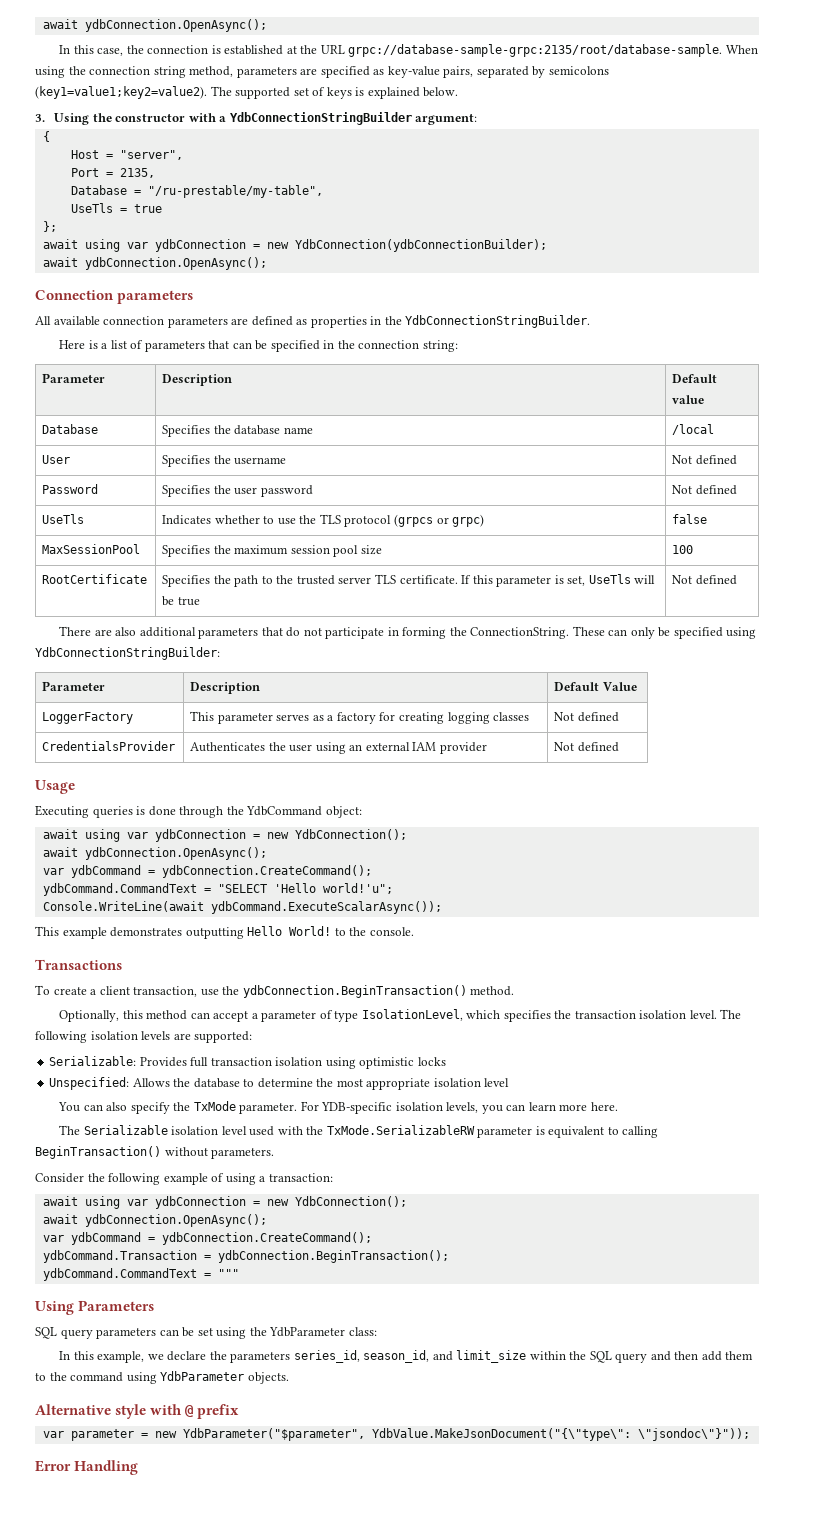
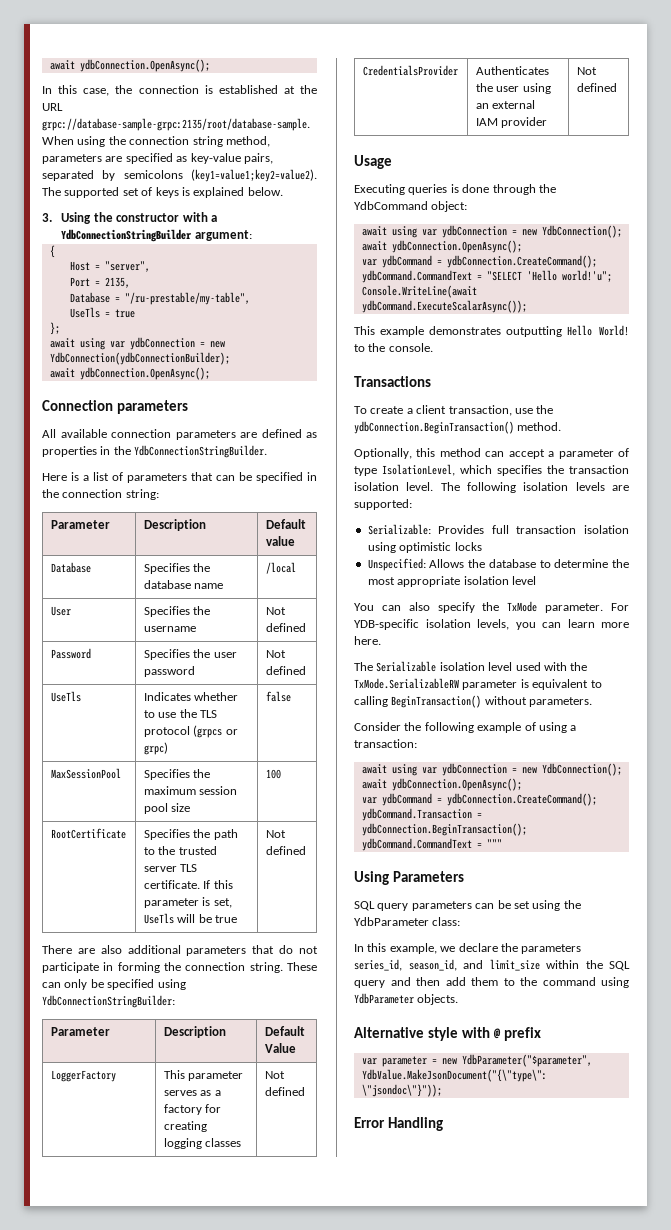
[470,627,570,639] ConnectionString. -> [185,962,283,973] connection string.

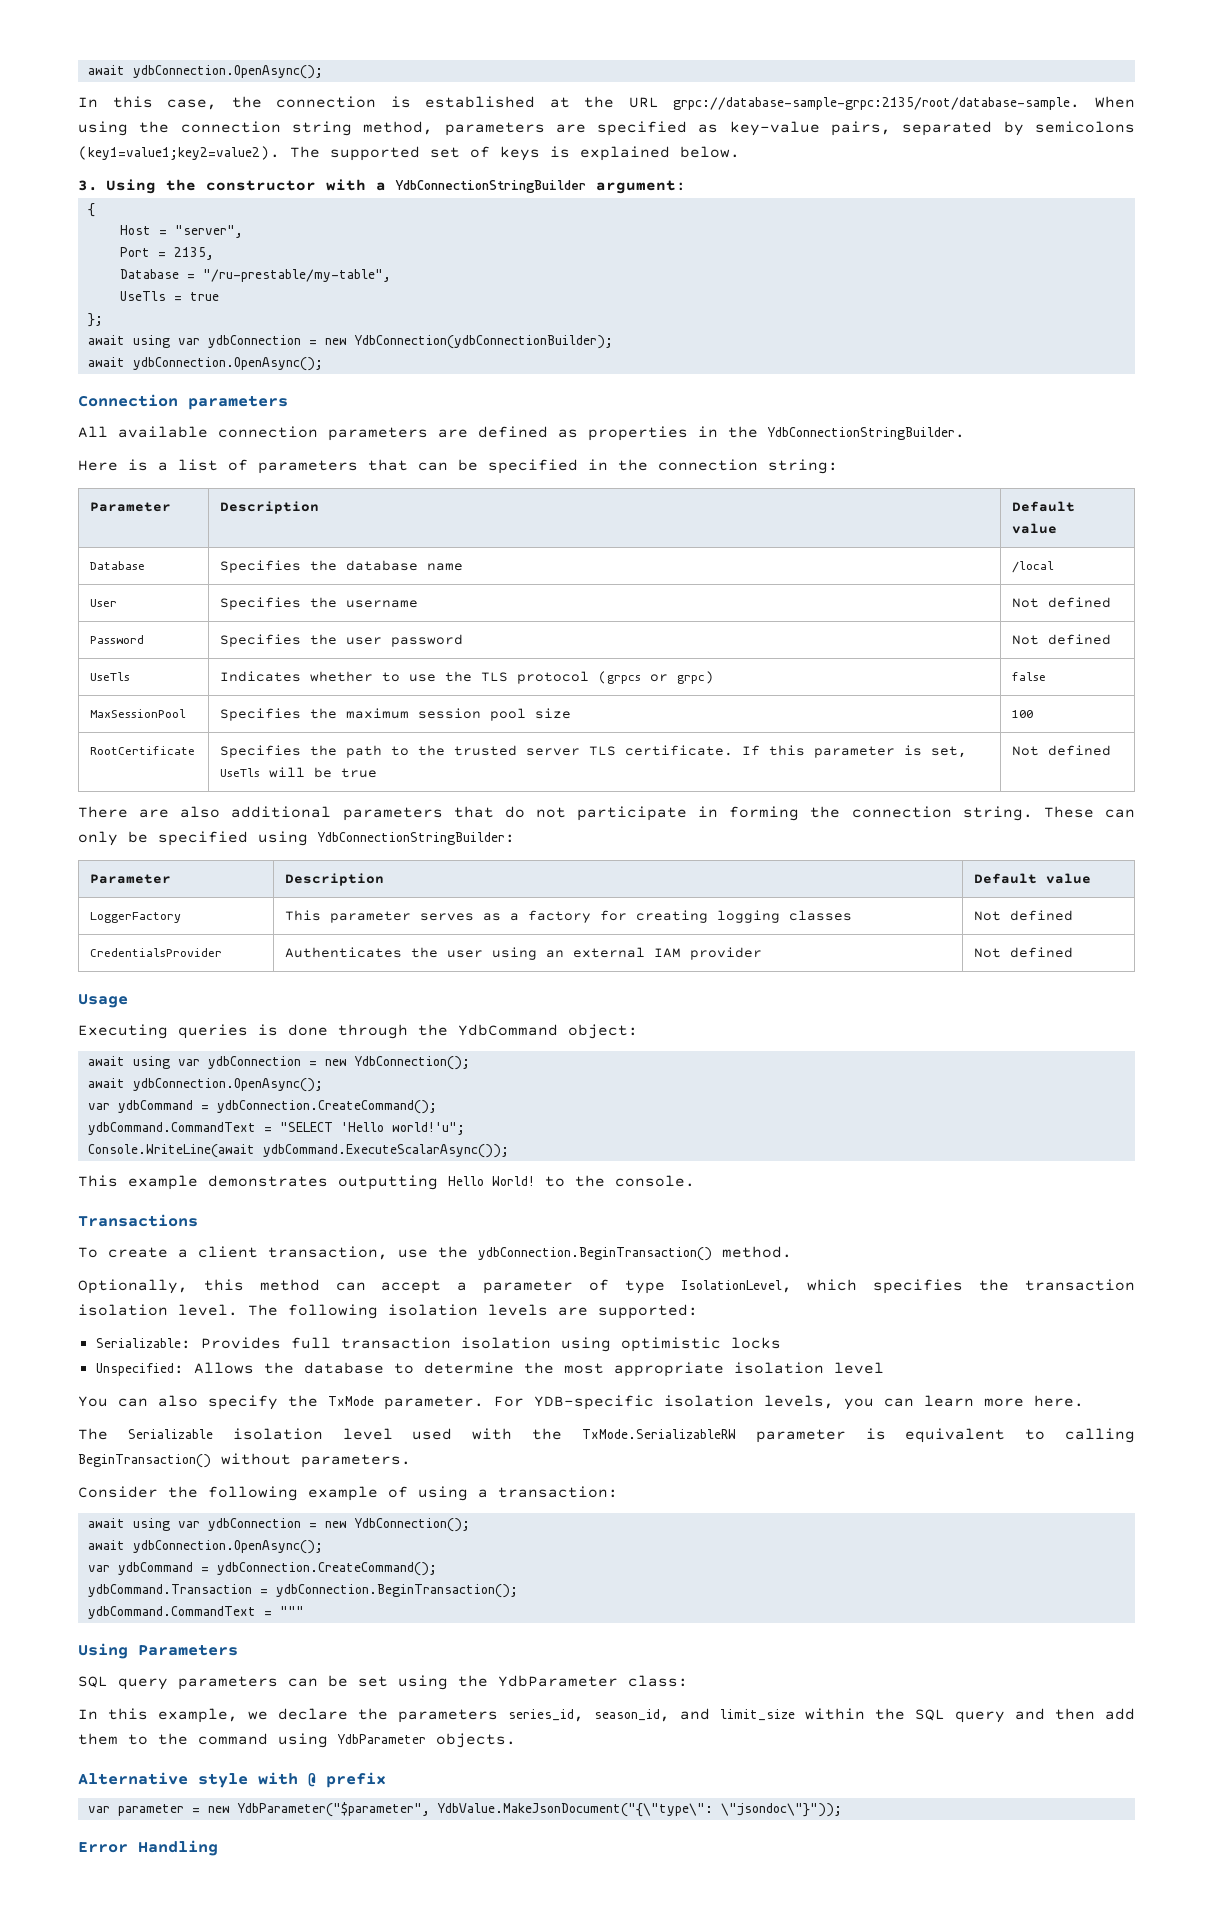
[264,1043,296,1053] Value -> [1046,873,1092,884] value

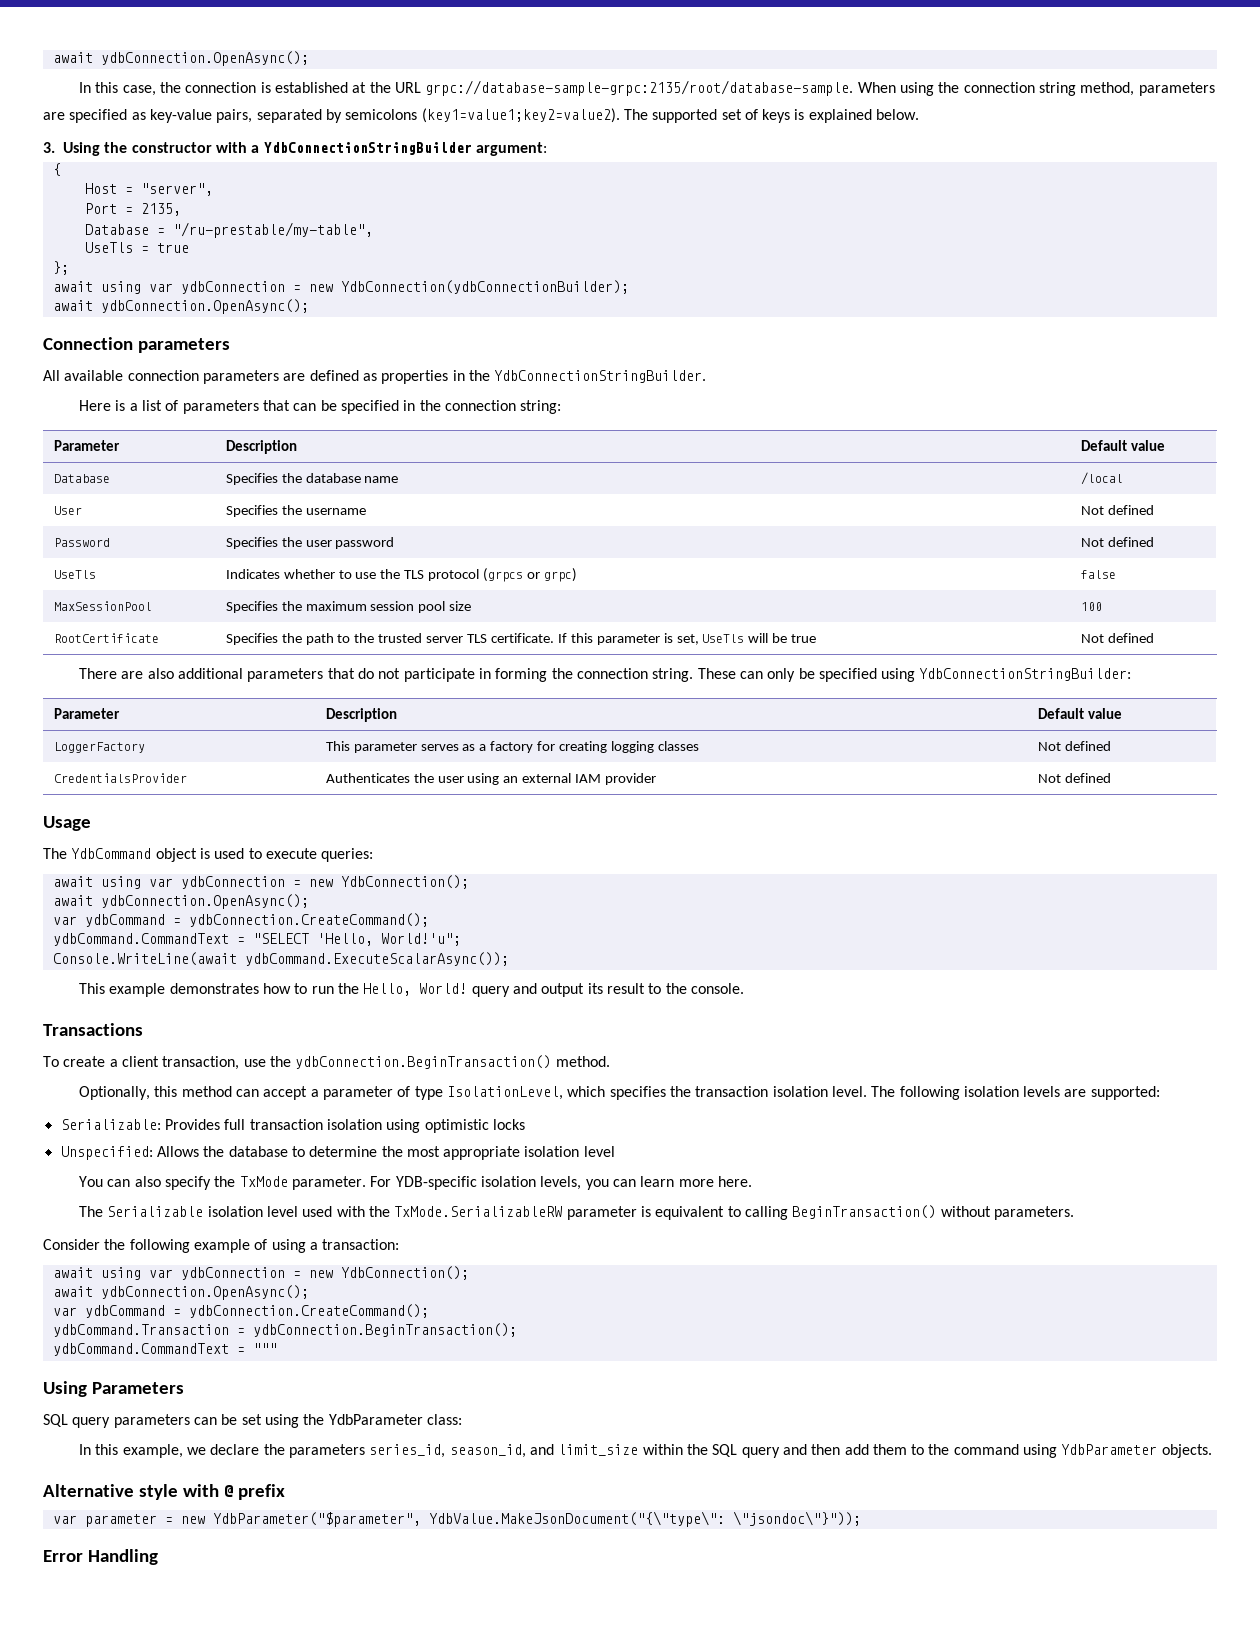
[78,1024,638,1039] Executing queries is done through the YdbCommand object: -> [43,848,374,862] The YdbCommand object is used to execute queries:
[340,1122,465,1135] 'Hello world!'u"; -> [316,933,461,946] 'Hello, World!'u";
[338,1175,535,1190] outputting Hello World! -> [263,983,645,997] how to run the Hello, World! query and output its result

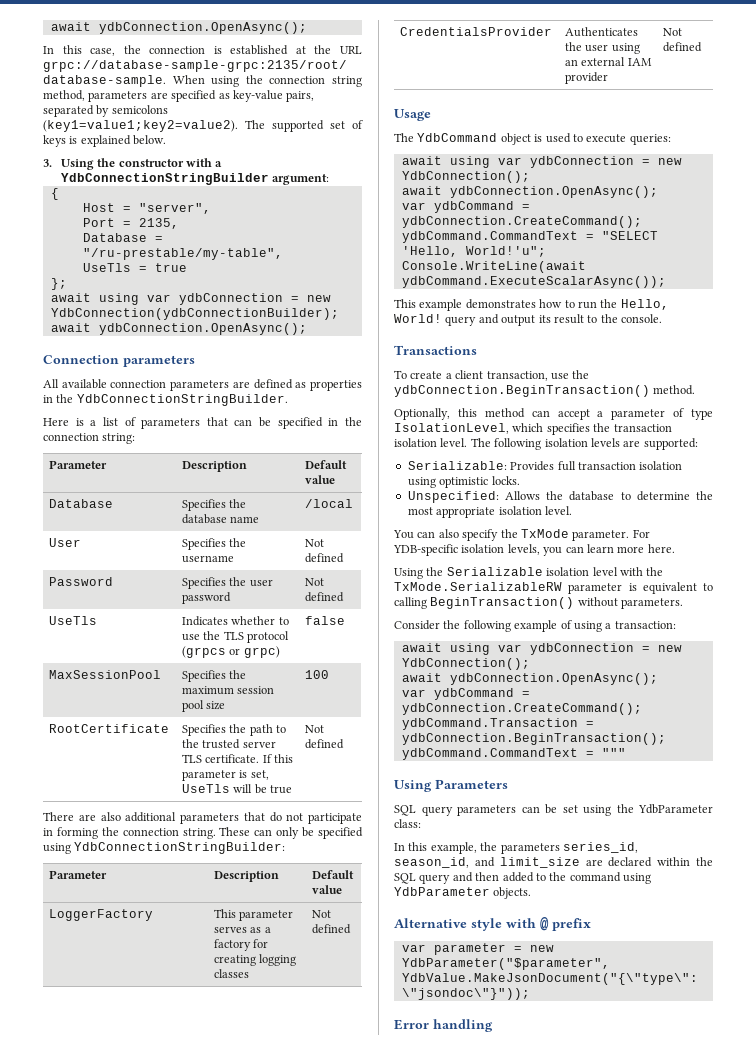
[492,1119,525,1130] locks -> [491,476,520,485] locks.
[583,1146,615,1157] level -> [544,506,572,515] level.
[79,1206,104,1217] The -> [394,567,444,579] Using the
[302,1206,333,1217] used -> (618, 571) none
[187,1444,260,1455] we declare -> (477, 848) none
(639, 1450) none -> [585,857,653,867] are declared
[844,1444,907,1455] add them -> [502,872,534,882] added
[87,1549,158,1565] Handling -> [433,1019,493,1032] handling

